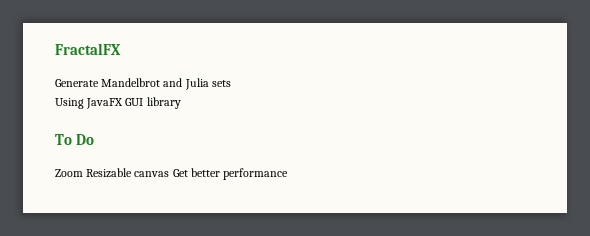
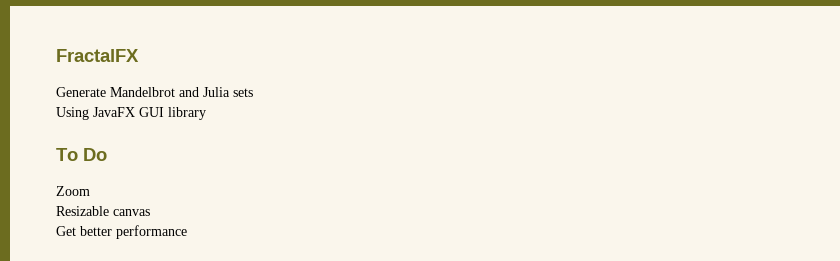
(83, 173) none -> (90, 191) //
(170, 174) none -> (150, 212) //

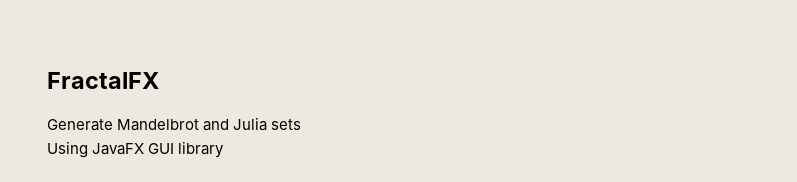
[56,148,107,161] [56,186,90,196] [56,206,150,216] [56,225,187,239] // To Do // Zoom // Resizable canvas // Get better performance -> (225, 149) none

